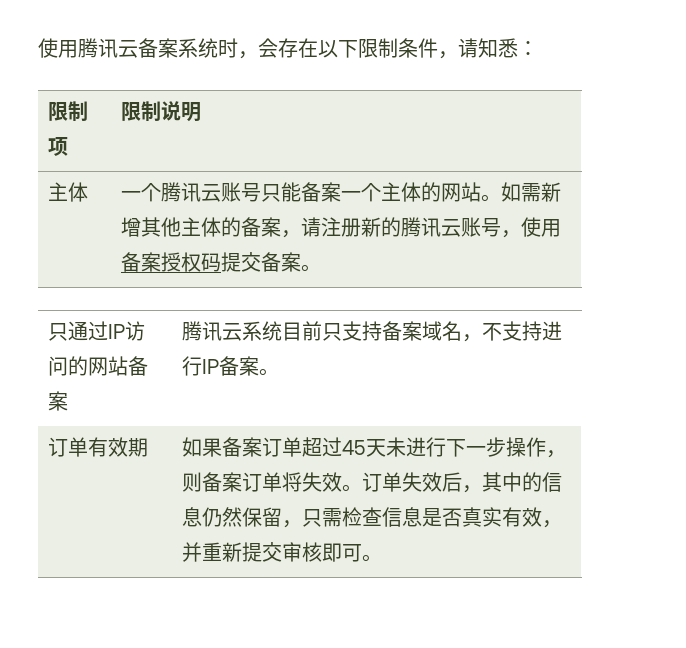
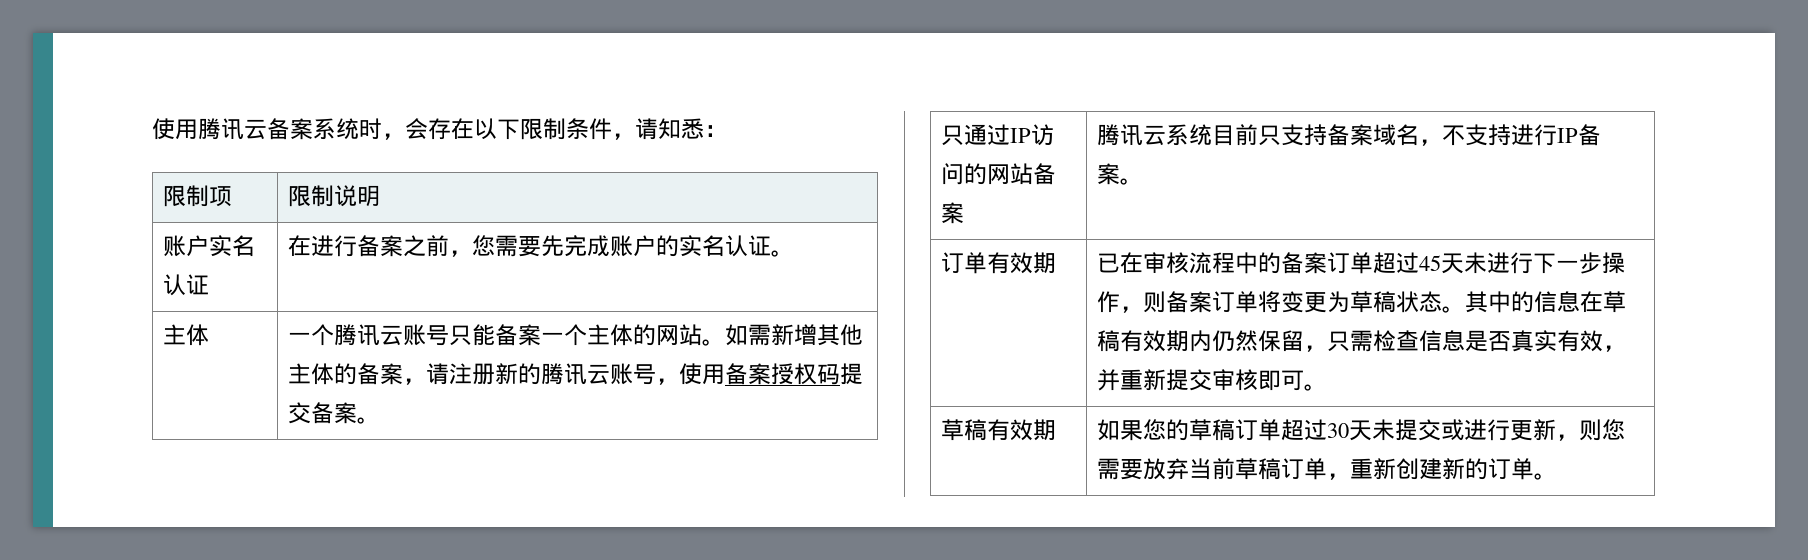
(202, 112) none -> [163,235,256,257] [163,274,210,296] [288,235,795,257] // 账户实名认证 | 在进行备案之前，您需要先完成账户的实名认证。
[182,437,223,457] 如果 -> [1097,252,1282,274] 已在审核流程中的
[302,472,563,493] [182,507,203,527] 失效。订单失效后，其中的信息 -> [1281,291,1627,313] [1097,330,1213,352] 变更为草稿状态。其中的信息在草稿有效期内
(383, 558) none -> [941,419,1057,441] [1097,419,1626,441] [1097,458,1558,480] // 草稿有效期 | 如果您的草稿订单超过30天未提交或进行更新，则您需要放弃当前草稿订单，重新创建新的订单。

